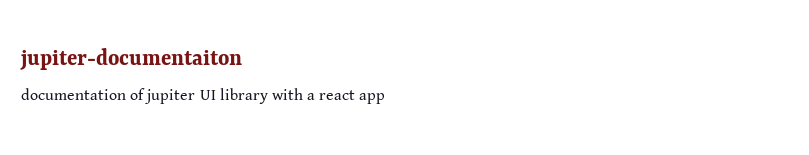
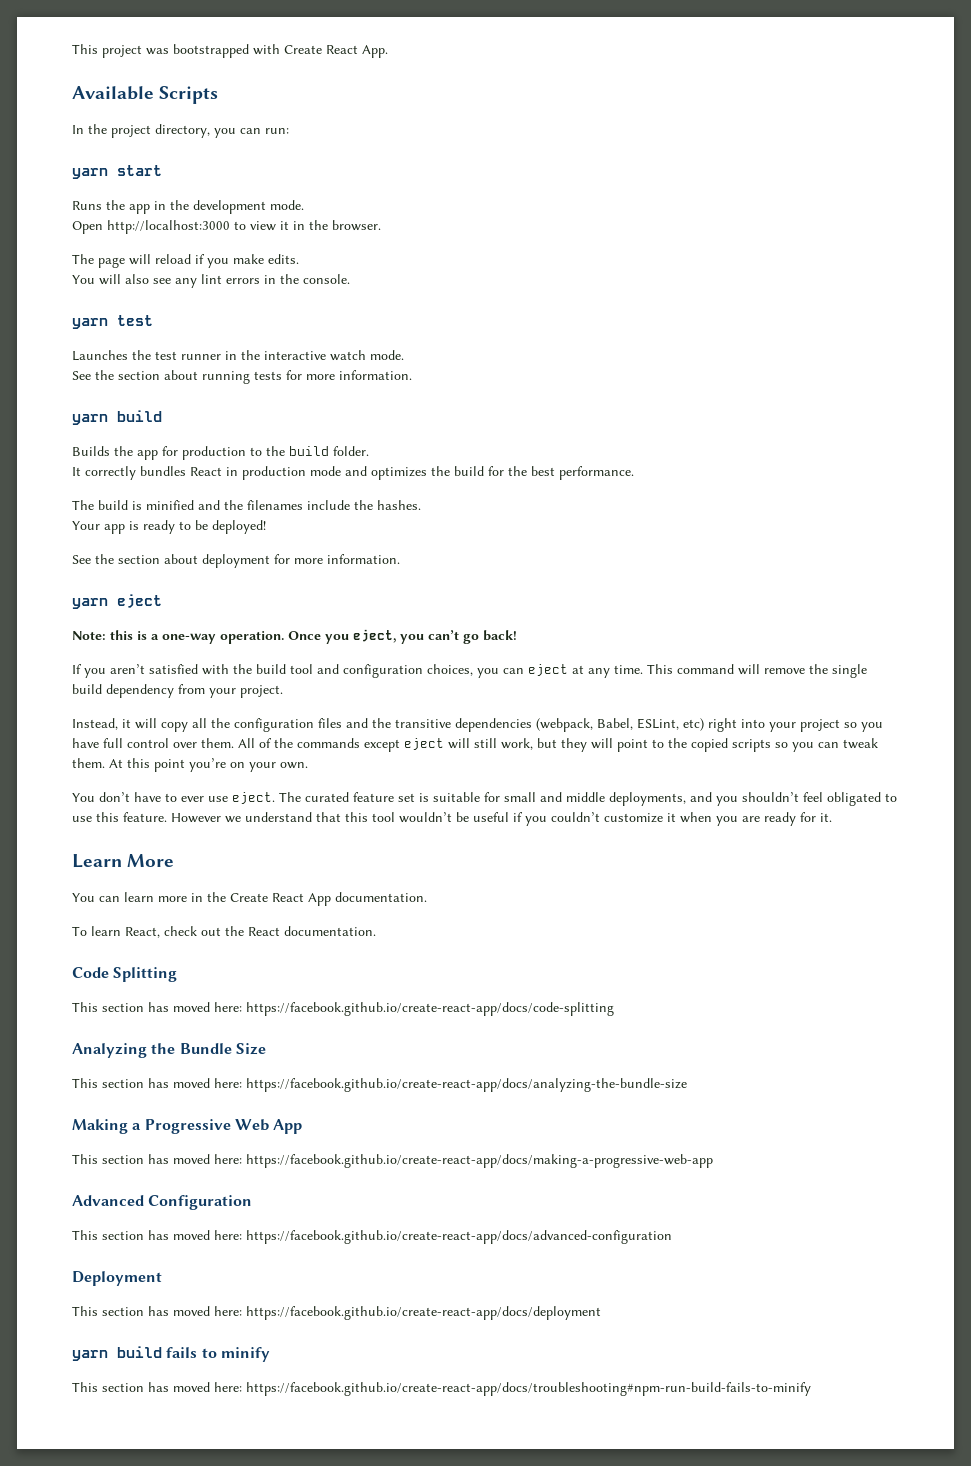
[20,48,242,70] [21,88,386,104] jupiter-documentaiton // documentation of jupiter UI library with a react app -> [72,44,388,58] [72,86,219,104] [72,124,289,138] [72,165,162,179] [72,200,304,214] [72,220,381,234] [72,254,299,268] [72,274,350,288] [72,315,153,329] [72,350,404,361] [72,370,412,384] [72,410,162,425] [72,446,369,460] [72,466,634,480] [72,500,421,510] [72,520,266,534] [72,554,400,568] [72,594,162,609] [72,629,517,644] [72,664,867,678] [72,684,283,698] [72,718,883,732] [72,738,878,752] [72,758,308,772] [72,792,897,806] [72,812,832,826] [72,854,175,868] [72,892,427,906] [72,926,376,938] [72,967,178,982] [72,1002,614,1016] [72,1043,266,1058] [72,1078,687,1092] [72,1119,303,1134] [72,1154,713,1168] [72,1195,253,1210] [72,1230,672,1244] [72,1271,162,1286] [72,1306,601,1320] [72,1346,270,1362] [72,1382,811,1396] This project was bootstrapped with Create React App. // Available Scripts // In the project directory, you can run: // yarn start // Runs the app in the development mode. // Open http://localhost:3000 to view it in the browser. // The page will reload if you make edits. // You will also see any lint errors in the console. // yarn test // Launches the test runner in the interactive watch mode. // See the section about running tests for more information. // yarn build // Builds the app for production to the build folder. // It correctly bundles React in production mode and optimizes the build for the best performance. // The build is minified and the filenames include the hashes. // Your app is ready to be deployed! // See the section about deployment for more information. // yarn eject // Note: this is a one-way operation. Once you eject, you can’t go back! // If you aren’t satisfied with the build tool and configuration choices, you can eject at any time. This command will remove the single build dependency from your project. // Instead, it will copy all the configuration files and the transitive dependencies (webpack, Babel, ESLint, etc) right into your project so you have full control over them. All of the commands except eject will still work, but they will point to the copied scripts so you can tweak them. At this point you’re on your own. // You don’t have to ever use eject. The curated feature set is suitable for small and middle deployments, and you shouldn’t feel obligated to use this feature. However we understand that this tool wouldn’t be useful if you couldn’t customize it when you are ready for it. // Learn More // You can learn more in the Create React App documentation. // To learn React, check out the React documentation. // Code Splitting // This section has moved here: https://facebook.github.io/create-react-app/docs/code-splitting // Analyzing the Bundle Size // This section has moved here: https://facebook.github.io/create-react-app/docs/analyzing-the-bundle-size // Making a Progressive Web App // This section has moved here: https://facebook.github.io/create-react-app/docs/making-a-progressive-web-app // Advanced Configuration // This section has moved here: https://facebook.github.io/create-react-app/docs/advanced-configuration // Deployment // This section has moved here: https://facebook.github.io/create-react-app/docs/deployment // yarn build fails to minify // This section has moved here: https://facebook.github.io/create-react-app/docs/troubleshooting#npm-run-build-fails-to-minify

